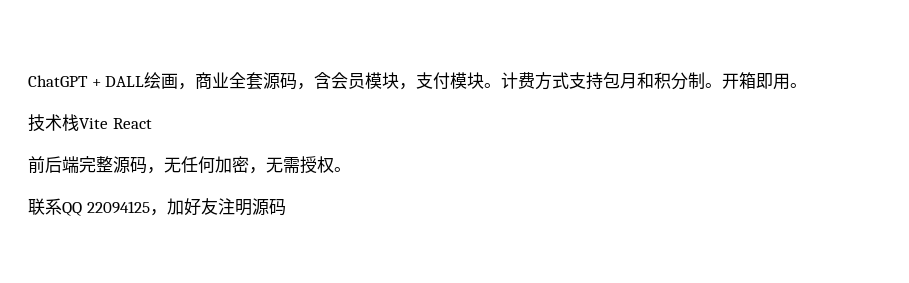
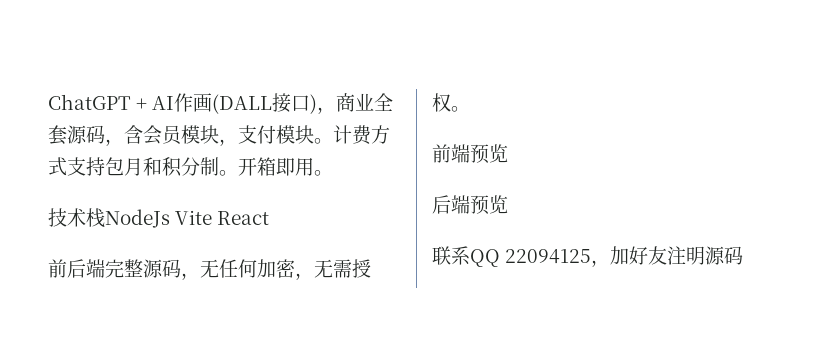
[105,72,179,89] DALL绘画 -> [152,93,318,114] AI作画(DALL接口)
(79, 122) none -> [105,209,170,228] NodeJs
(351, 169) none -> [432,144,508,164] [432,195,508,215] // 前端预览 // 后端预览

